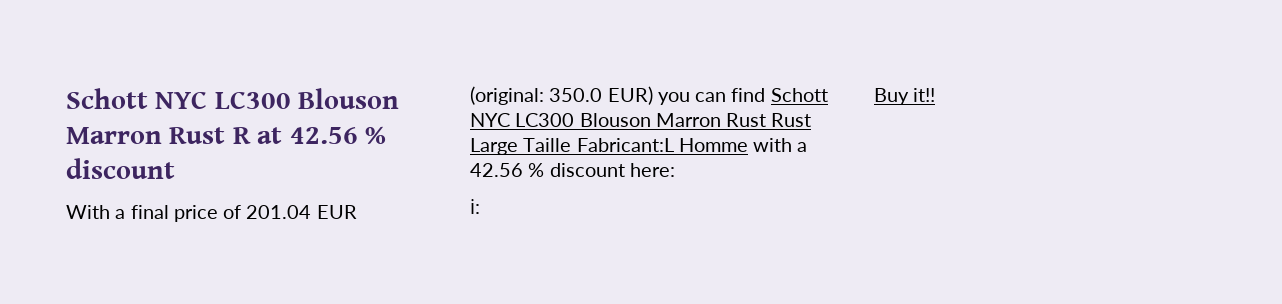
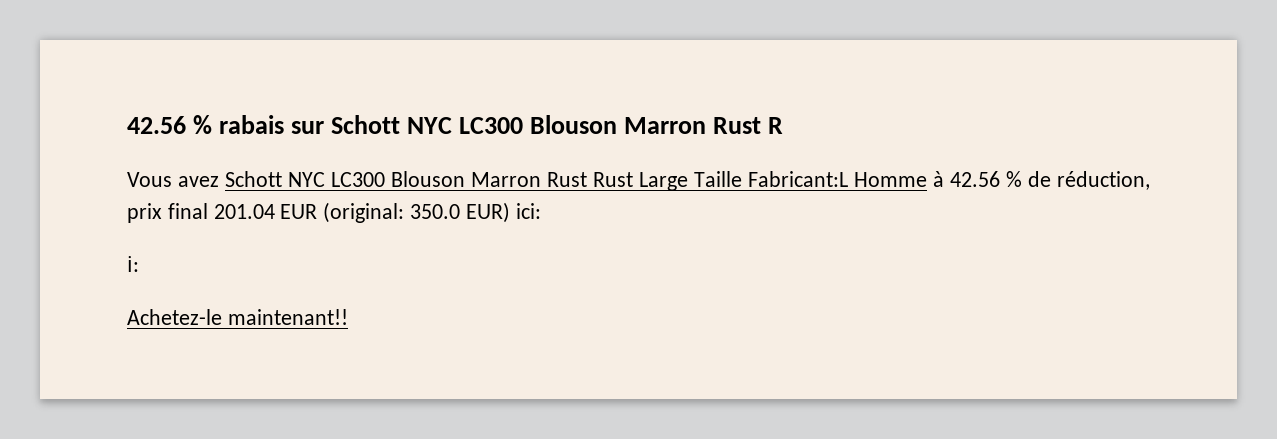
(66, 98) none -> [127,115,325,134] 42.56 % rabais sur
[257,126,387,144] [66,158,175,179] [66,205,357,222] [470,86,766,105] at 42.56 % discount // With a final price of 201.04 EUR (original: 350.0 EUR) you can find -> [127,172,219,187] // Vous avez
[753,138,808,152] [470,163,675,177] with a 42.56 % discount here: -> [933,171,1150,190] [127,202,541,223] à 42.56 % de réduction, prix final 201.04 EUR (original: 350.0 EUR) ici:
[874,88,936,105] Buy it!! -> [127,309,348,325] Achetez-le maintenant!!

